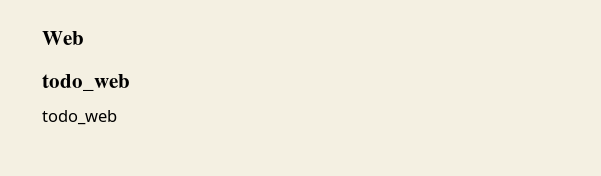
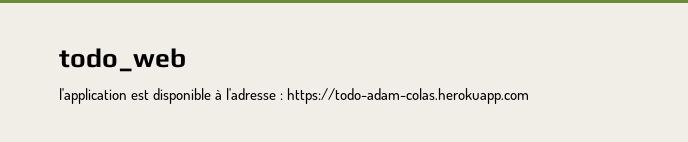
[42,31,84,45] Web // -> (59, 60) none
[42,110,117,125] todo_web -> [59,88,530,104] l'application est disponible à l'adresse : https://todo-adam-colas.herokuapp.com

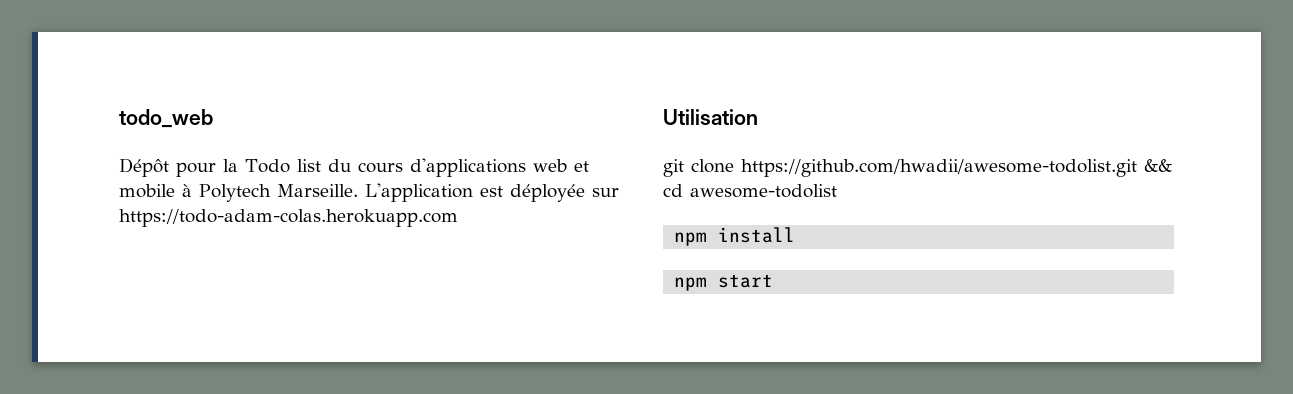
[59,88,530,104] l'application est disponible à l'adresse : https://todo-adam-colas.herokuapp.com -> [119,158,589,177] [119,183,619,202] [119,209,458,227] [663,109,758,125] [663,159,1172,177] [663,184,837,198] [674,227,796,246] [674,274,774,291] Dépôt pour la Todo list du cours d'applications web et mobile à Polytech Marseille. L'application est déployée sur https://todo-adam-colas.herokuapp.com // Utilisation // git clone https://github.com/hwadii/awesome-todolist.git && cd awesome-todolist // npm install // npm start

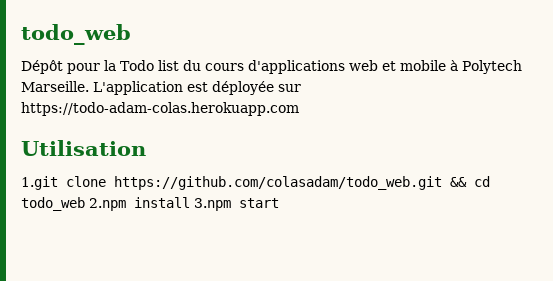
[663,159,1172,177] [663,184,837,198] [674,232,708,246] git clone https://github.com/hwadii/awesome-todolist.git && cd awesome-todolist // npm -> [21,176,490,190] [21,197,126,211] 1.git clone https://github.com/colasadam/todo_web.git && cd todo_web 2.npm
[674,277,708,291] // npm -> [194,198,231,211] 3.npm

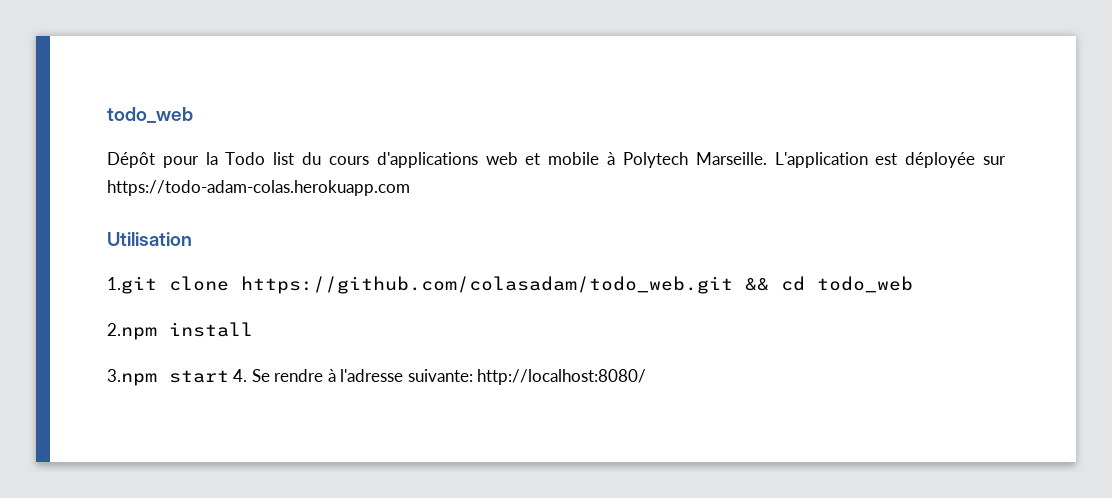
(85, 204) none -> (913, 284) //
(190, 202) none -> (253, 329) //
(279, 203) none -> [233,369,647,385] 4. Se rendre à l'adresse suivante: http://localhost:8080/

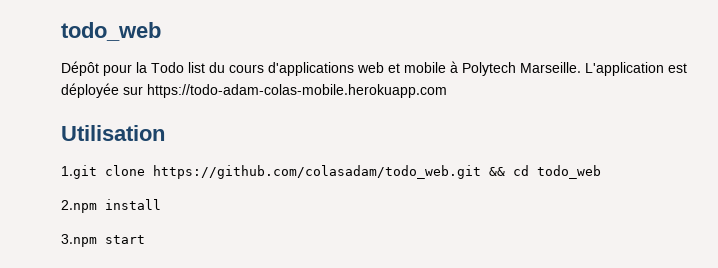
[107,180,410,196] https://todo-adam-colas.herokuapp.com -> [147,84,447,98] https://todo-adam-colas-mobile.herokuapp.com
[233,369,647,385] 4. Se rendre à l'adresse suivante: http://localhost:8080/ -> (145, 239) none

